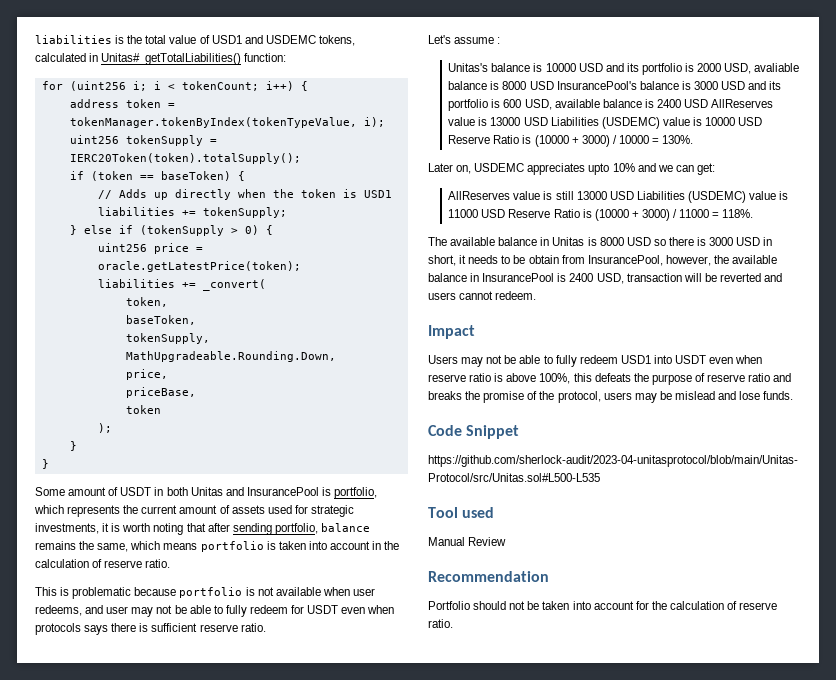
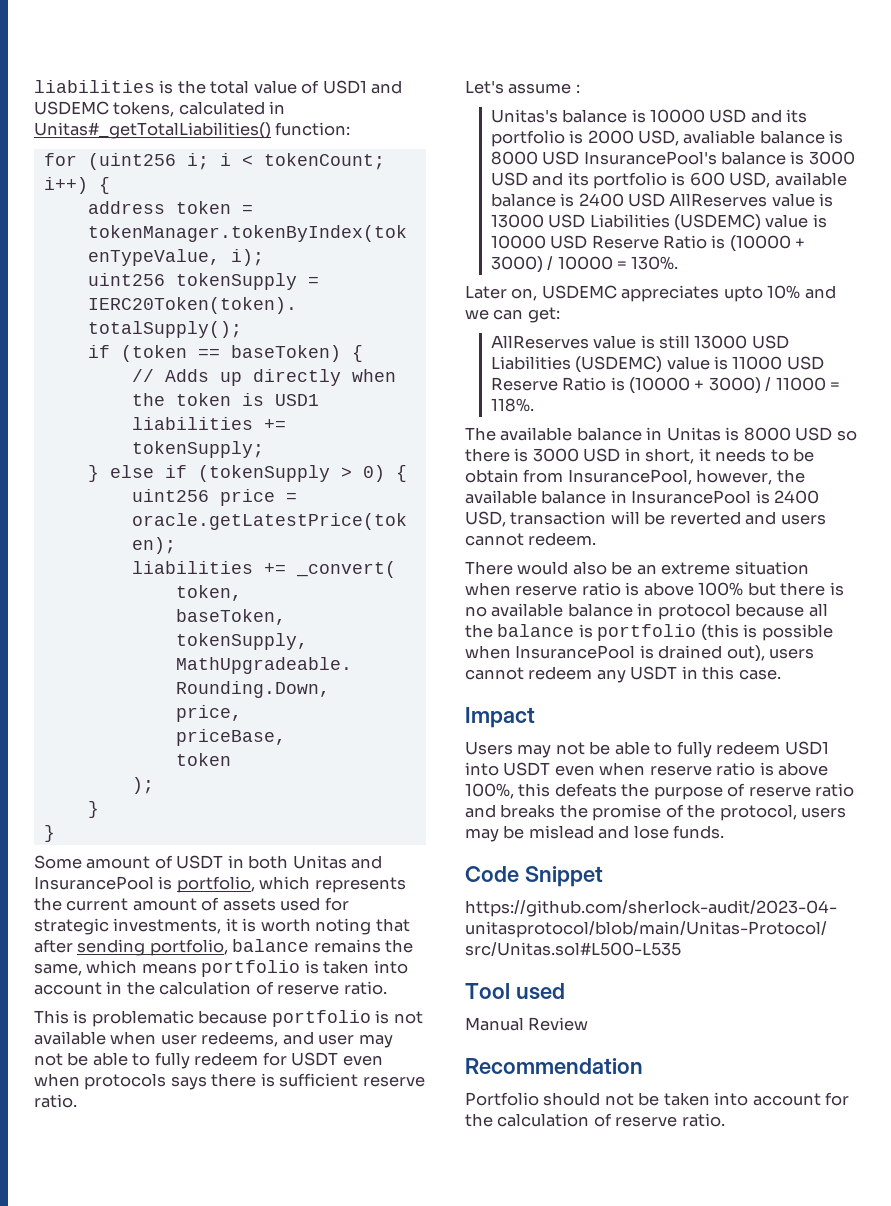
(537, 295) none -> [465,561,809,575] [465,582,844,596] [465,603,828,620] [465,624,833,641] [465,645,815,662] [465,666,781,683] // There would also be an extreme situation when reserve ratio is above 100% but there is no available balance in protocol because all the balance is portfolio (this is possible when InsurancePool is drained out), users cannot redeem any USDT in this case.

